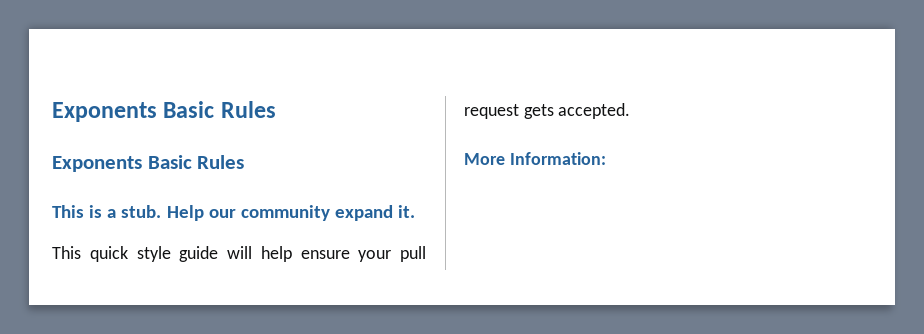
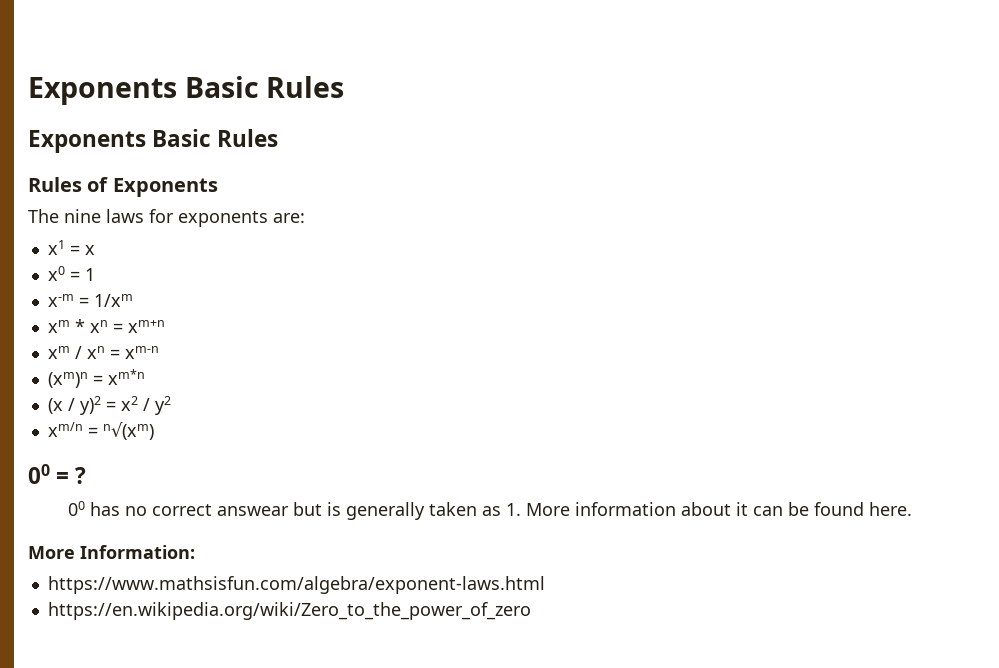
[52,205,416,221] [52,246,426,262] [464,103,631,119] This is a stub. Help our community expand it. // This quick style guide will help ensure your pull request gets accepted. -> [28,177,218,197] [28,209,305,227] [47,240,95,255] [47,266,95,281] [47,294,133,307] [47,319,165,333] [47,346,159,359] [47,369,145,388] [47,396,171,415] [47,422,154,440] [28,464,87,484] [67,501,912,520] Rules of Exponents // The nine laws for exponents are: // x1 = x // x0 = 1 // x-m = 1/xm // xm * xn = xm+n // xm / xn = xm-n // (xm)n = xm*n // (x / y)2 = x2 / y2 // xm/n = n√(xm) // 00 = ? // 00 has no correct answear but is generally taken as 1. More information about it can be found here.
(606, 158) none -> [47,576,545,594] [47,602,531,620] // https://www.mathsisfun.com/algebra/exponent-laws.html // https://en.wikipedia.org/wiki/Zero_to_the_power_of_zero

